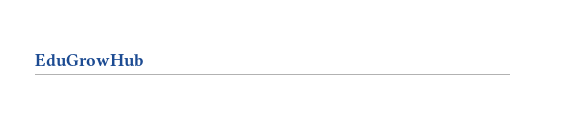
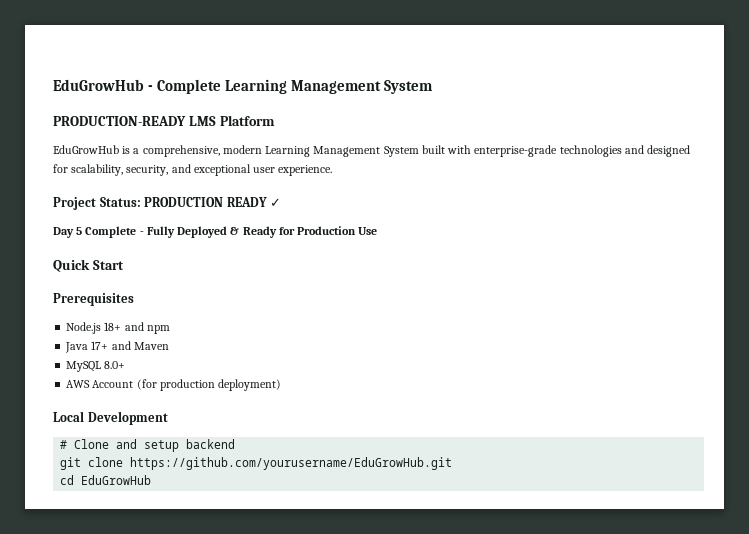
[35,53,143,67] EduGrowHub -> [53,79,434,94] [53,115,275,126] [53,145,691,157] [53,164,333,176] [53,197,282,210] [53,226,378,238] [53,259,124,272] [53,293,134,306] [66,322,170,334] [65,341,169,353] [66,361,126,372] [66,379,282,391] [53,411,168,425] [60,439,236,452] [60,457,453,470] [60,475,152,485] EduGrowHub - Complete Learning Management System // PRODUCTION-READY LMS Platform // EduGrowHub is a comprehensive, modern Learning Management System built with enterprise-grade technologies and designed for scalability, security, and exceptional user experience. // Project Status: PRODUCTION READY ✓ // Day 5 Complete - Fully Deployed & Ready for Production Use // Quick Start // Prerequisites // Node.js 18+ and npm // Java 17+ and Maven // MySQL 8.0+ // AWS Account (for production deployment) // Local Development // # Clone and setup backend // git clone https://github.com/yourusername/EduGrowHub.git // cd EduGrowHub

